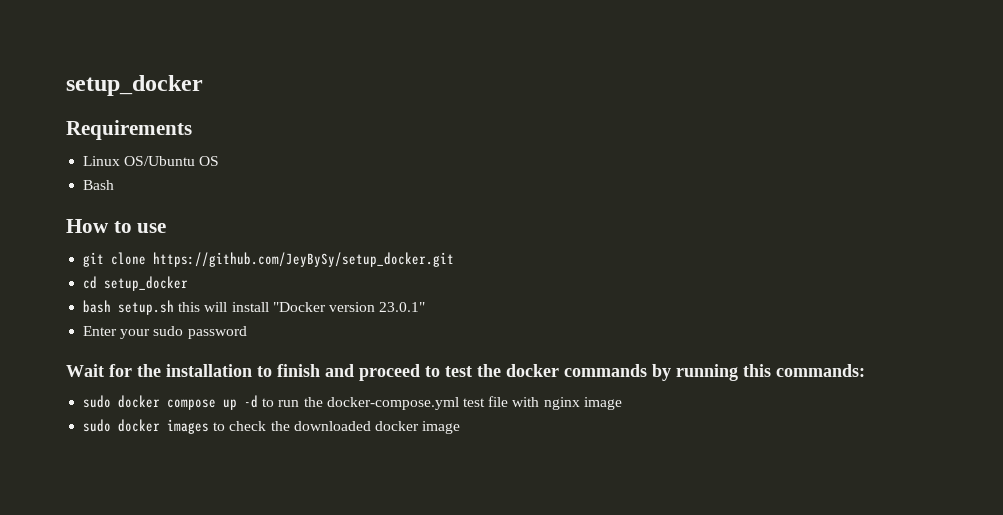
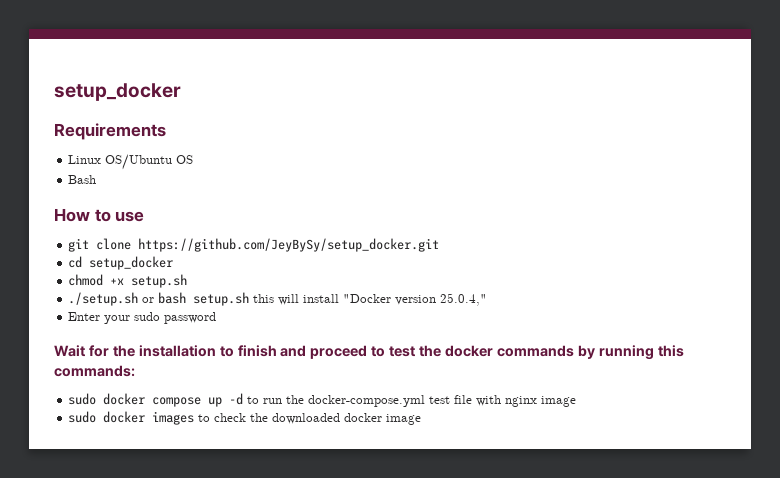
(189, 283) none -> [68,274,188,288] [68,292,155,306] chmod +x setup.sh // ./setup.sh or
[379,302,426,312] 23.0.1" -> [440,293,488,306] 25.0.4,"

